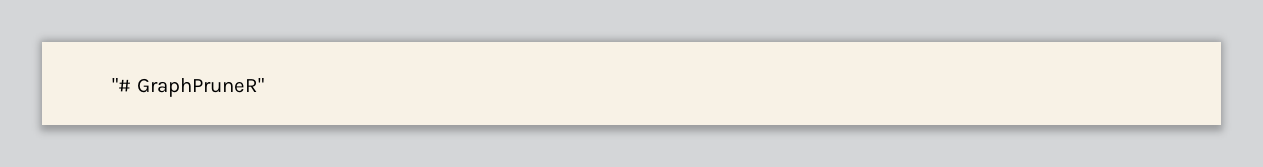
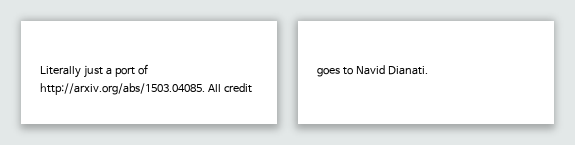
[112,78,264,97] "# GraphPruneR" -> [40,64,148,78] [40,83,252,95] [317,65,428,77] Literally just a port of http://arxiv.org/abs/1503.04085. All credit goes to Navid Dianati.

